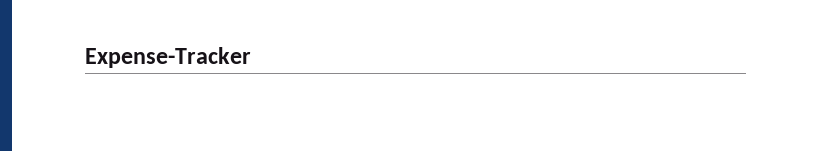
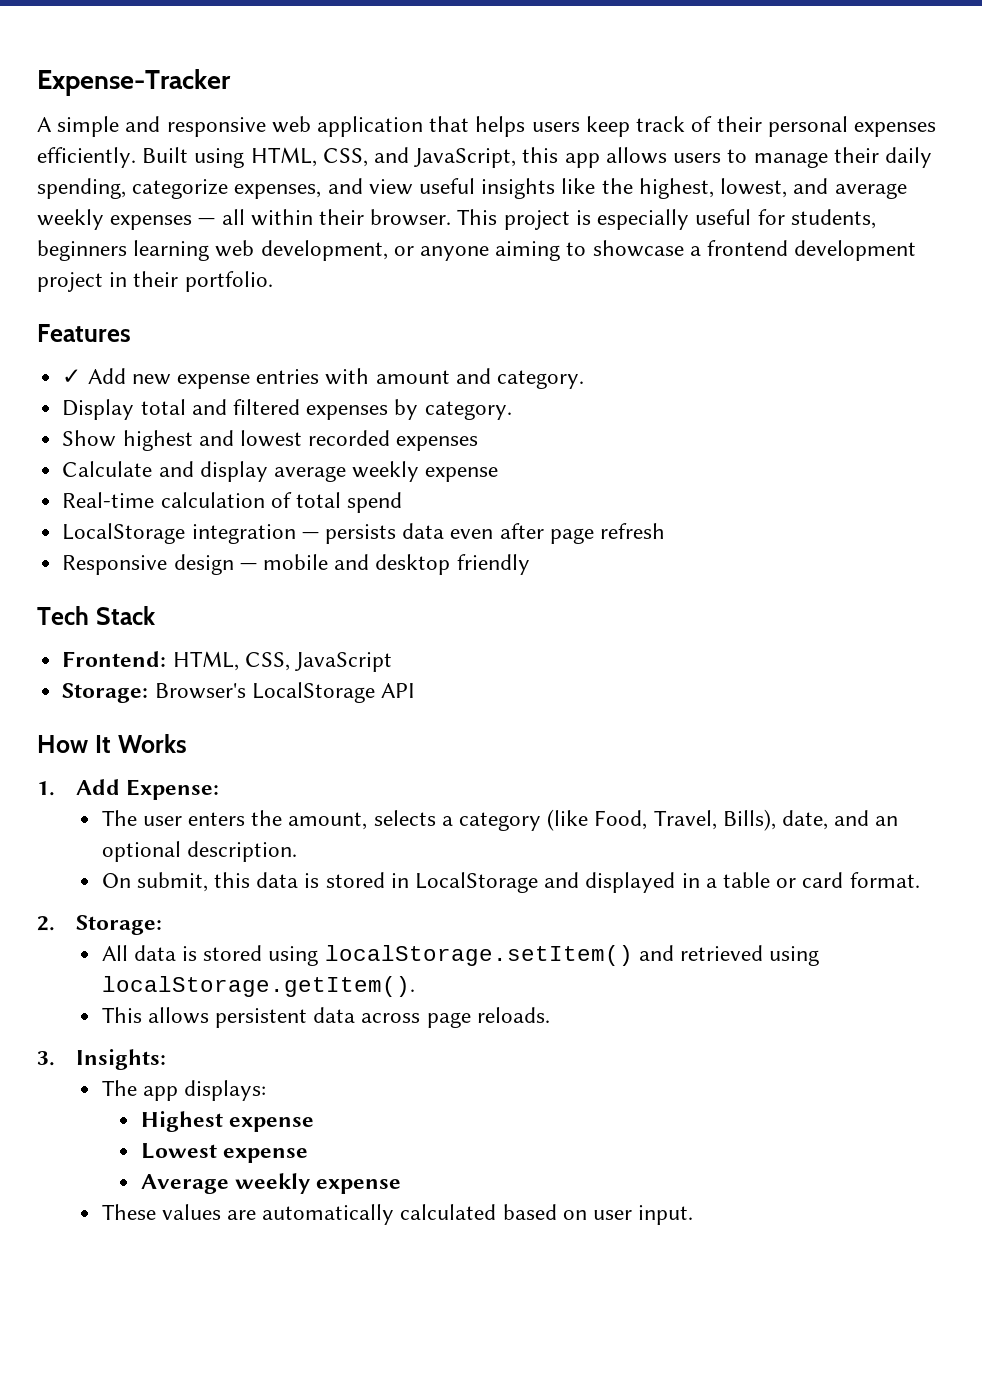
(251, 57) none -> [37,116,936,137] [37,147,932,168] [37,178,907,199] [37,209,876,230] [37,240,917,261] [37,271,273,292] [37,324,131,342] [62,368,584,389] [62,399,512,420] [62,430,479,451] [62,461,499,482] [62,492,403,513] [62,523,665,544] [62,554,530,575] [37,606,155,625] [62,651,392,672] [62,682,415,703] [37,734,188,753] [37,779,220,800] [101,809,899,831] [101,841,297,862] [101,872,920,893] [37,915,163,935] [101,945,820,966] [101,976,415,997] [101,1007,550,1028] [37,1049,167,1070] [101,1080,266,1101] [140,1111,314,1132] [140,1143,308,1163] [140,1173,402,1194] [101,1204,694,1225] // A simple and responsive web application that helps users keep track of their personal expenses efficiently. Built using HTML, CSS, and JavaScript, this app allows users to manage their daily spending, categorize expenses, and view useful insights like the highest, lowest, and average weekly expenses — all within their browser. This project is especially useful for students, beginners learning web development, or anyone aiming to showcase a frontend development project in their portfolio. // Features // ✓ Add new expense entries with amount and category. // Display total and filtered expenses by category. // Show highest and lowest recorded expenses // Calculate and display average weekly expense // Real-time calculation of total spend // LocalStorage integration — persists data even after page refresh // Responsive design — mobile and desktop friendly // Tech Stack // Frontend: HTML, CSS, JavaScript // Storage: Browser's LocalStorage API // How It Works // 1. Add Expense: // The user enters the amount, selects a category (like Food, Travel, Bills), date, and an optional description. // On submit, this data is stored in LocalStorage and displayed in a table or card format. // 2. Storage: // All data is stored using localStorage.setItem() and retrieved using localStorage.getItem(). // This allows persistent data across page reloads. // 3. Insights: // The app displays: // Highest expense // Lowest expense // Average weekly expense // These values are automatically calculated based on user input.

